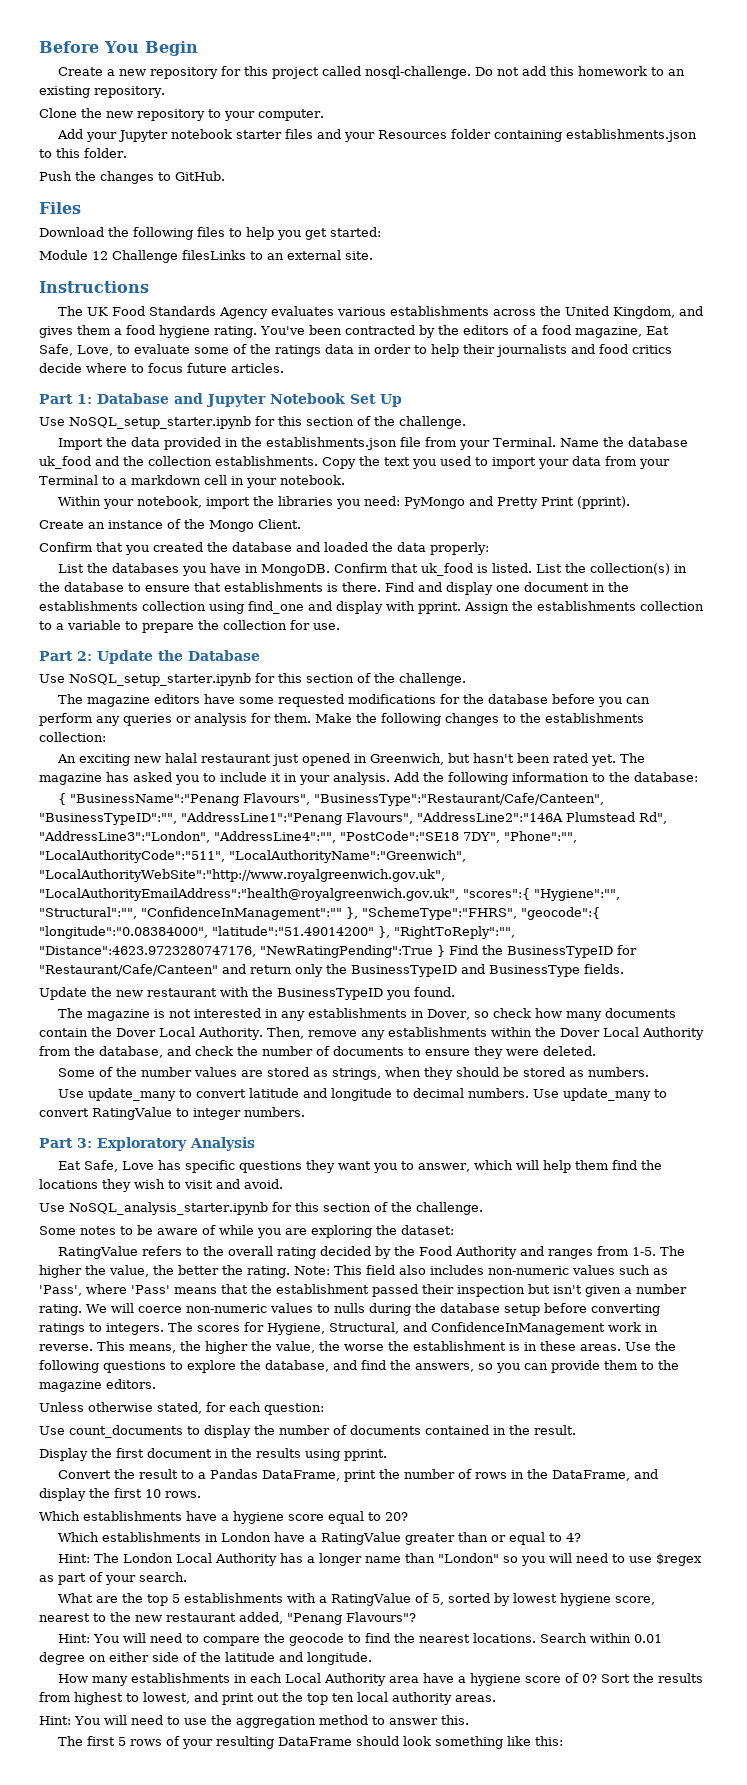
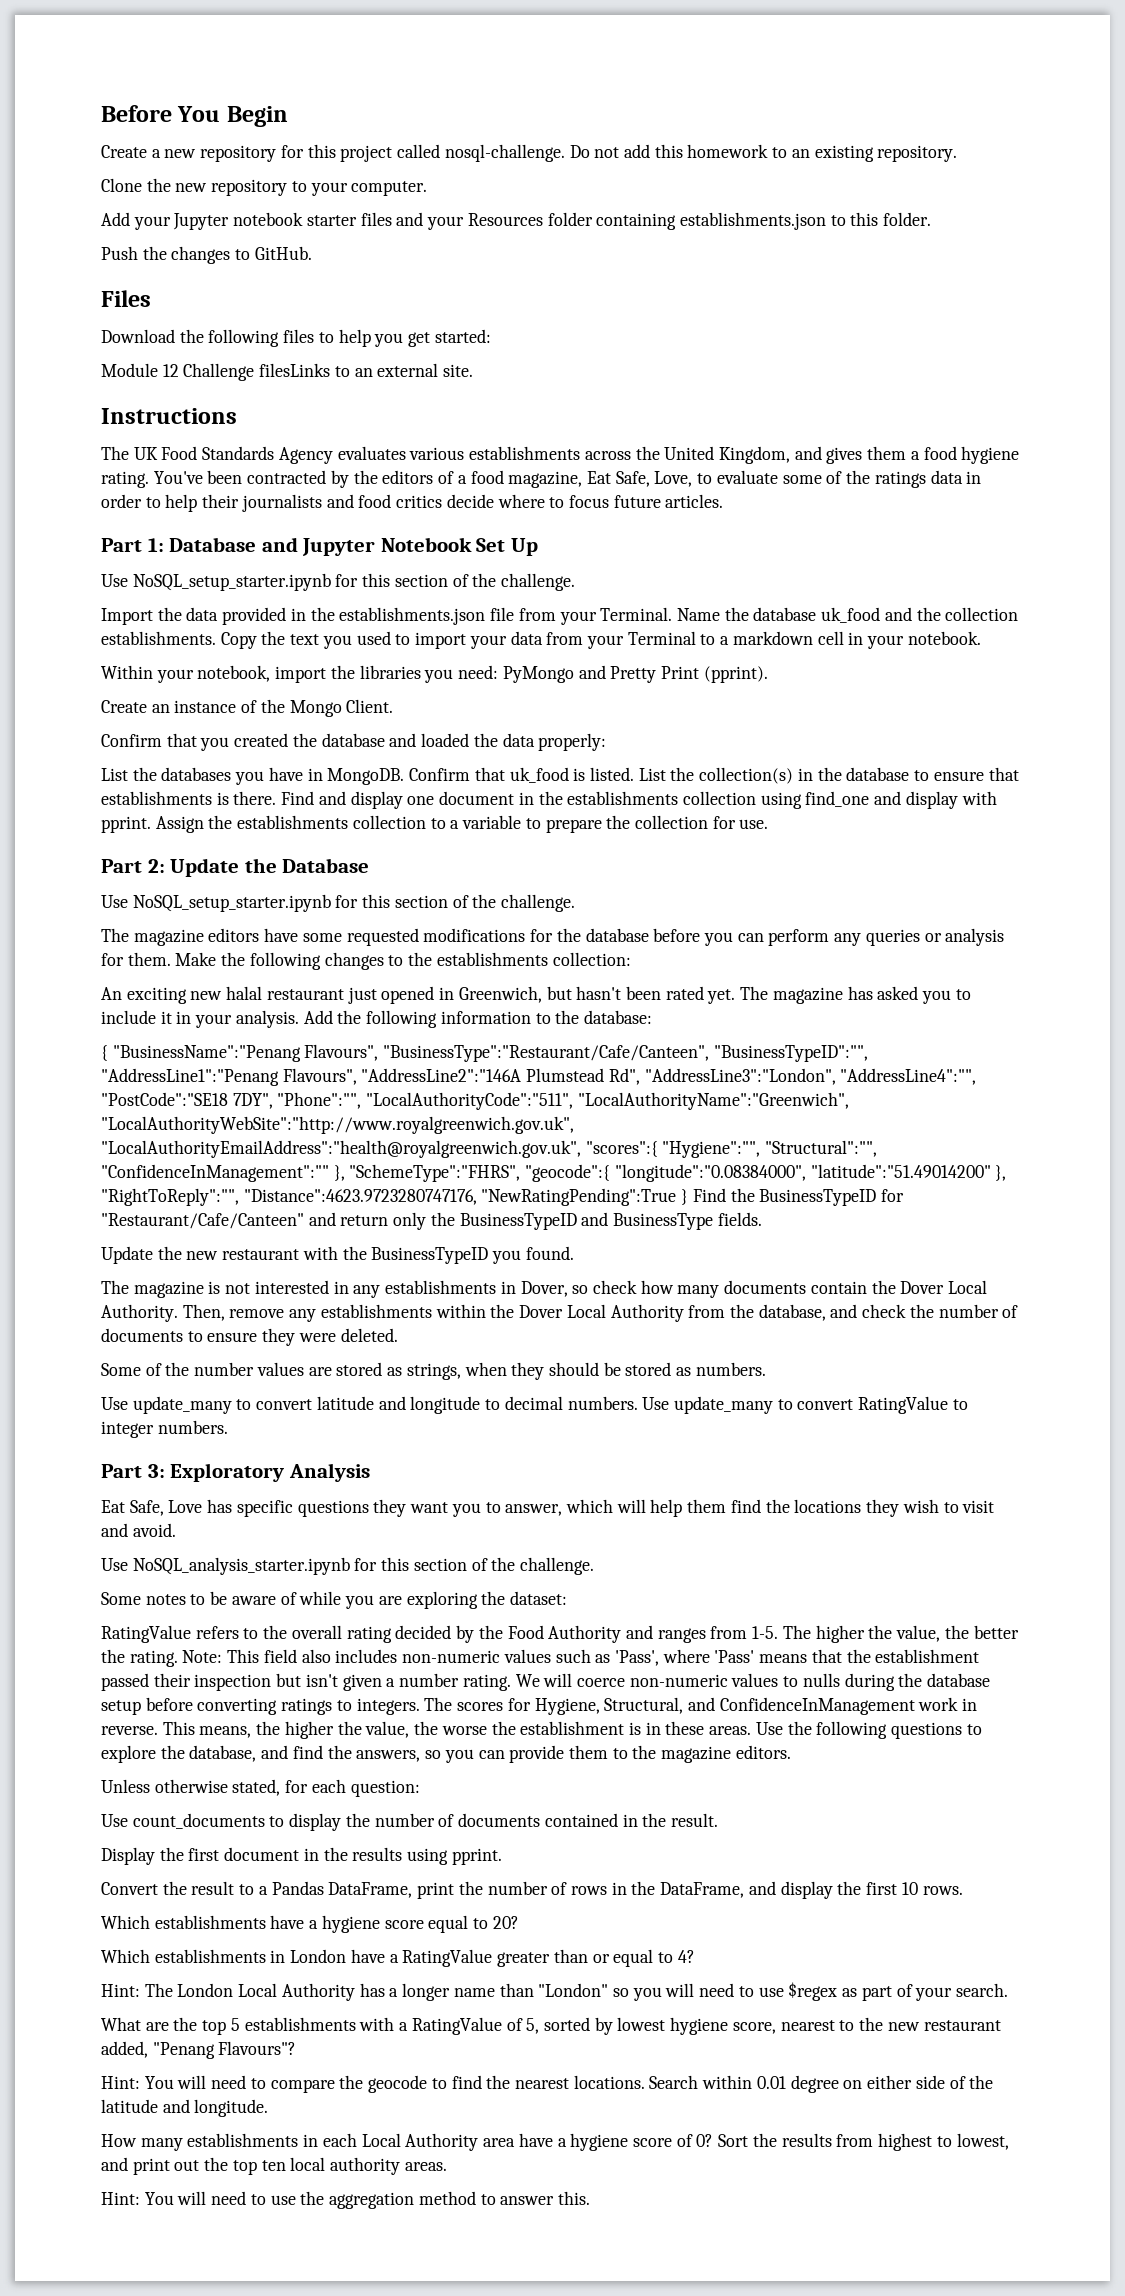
[57,1736,563,1749] // The first 5 rows of your resulting DataFrame should look something like this: -> (590, 2198) none

